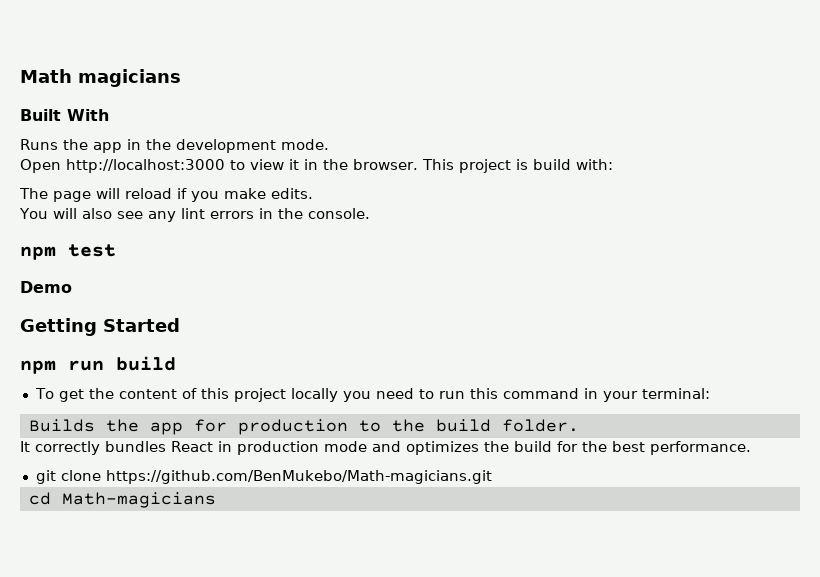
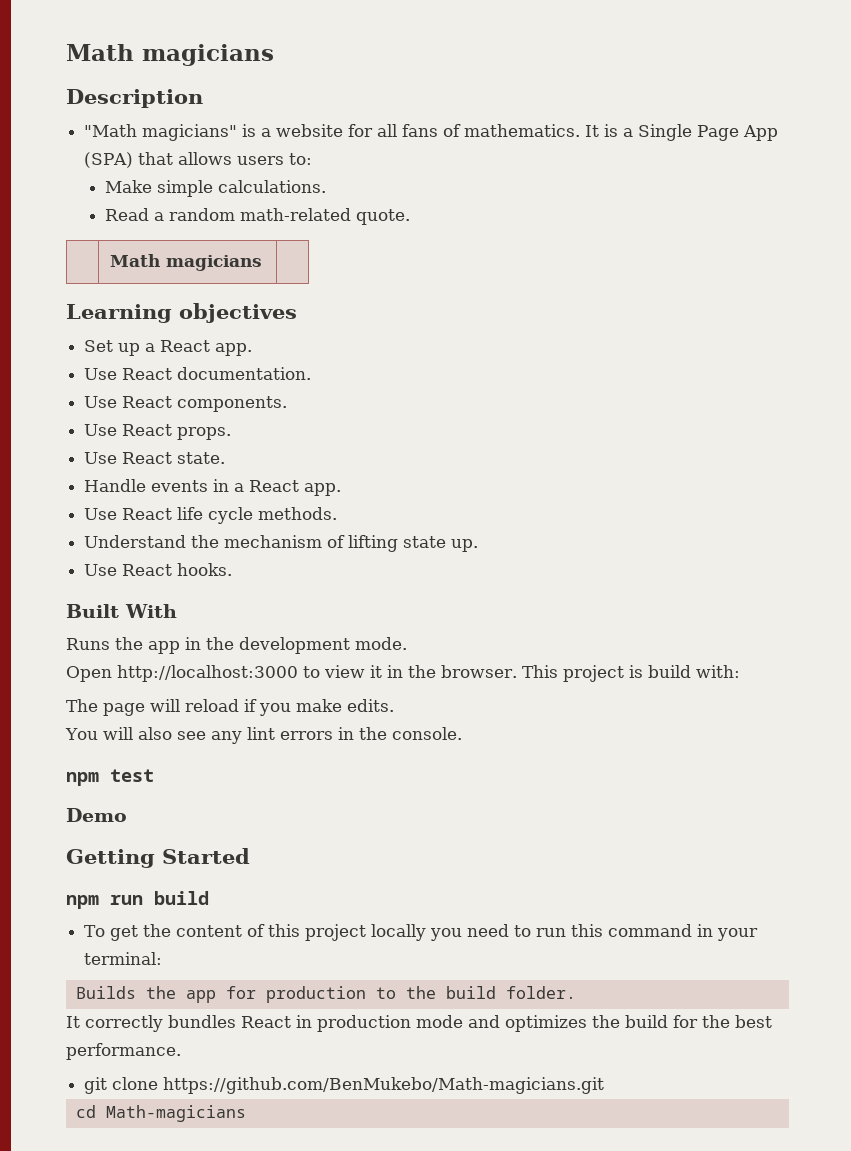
[20,69,181,87] Math magicians -> [66,44,274,66] [66,89,203,108] [84,124,779,141] [84,152,313,168] [104,180,326,197] [104,208,410,225] [110,254,263,271] [66,303,297,323] [84,340,253,356] [84,367,312,380] [84,396,288,412] [84,424,232,440] [84,452,226,464] [84,479,342,496] [84,507,338,524] [84,535,479,552] [84,563,233,576] Math magicians // Description // "Math magicians" is a website for all fans of mathematics. It is a Single Page App (SPA) that allows users to: // Make simple calculations. // Read a random math-related quote. // | Math magicians | // Learning objectives // Set up a React app. // Use React documentation. // Use React components. // Use React props. // Use React state. // Handle events in a React app. // Use React life cycle methods. // Understand the mechanism of lifting state up. // Use React hooks.

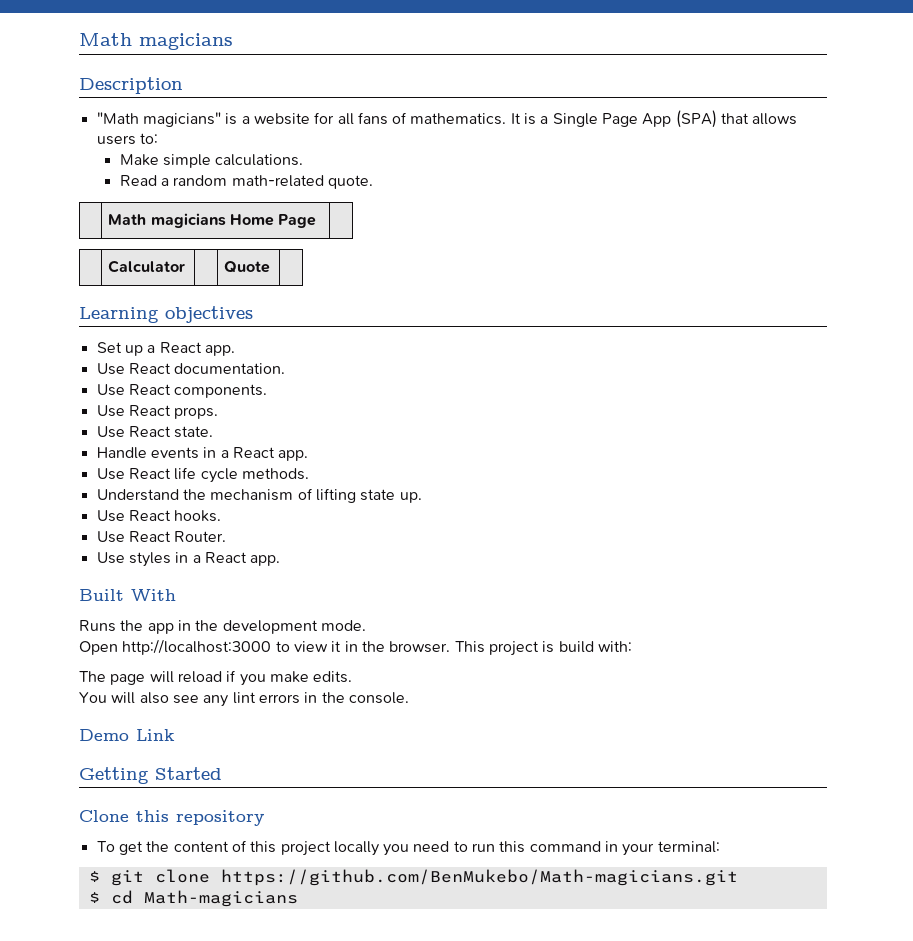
(263, 263) none -> [230,214,317,228] [108,260,186,273] [224,261,271,273] Home Page | // | Calculator | | Quote
(233, 569) none -> [96,531,227,543] [96,552,281,567] // Use React Router. // Use styles in a React app.
[66,769,154,786] // npm test -> (409, 698) none
(127, 815) none -> [136,729,175,741] Link
[66,891,209,909] npm run build -> [79,810,264,826] Clone this repository
[75,986,576,1003] [66,1015,772,1032] [66,1043,181,1060] Builds the app for production to the build folder. // It correctly bundles React in production mode and optimizes the build for the best performance. // -> [88,871,100,882] $
(605, 1085) none -> [88,892,100,903] $

